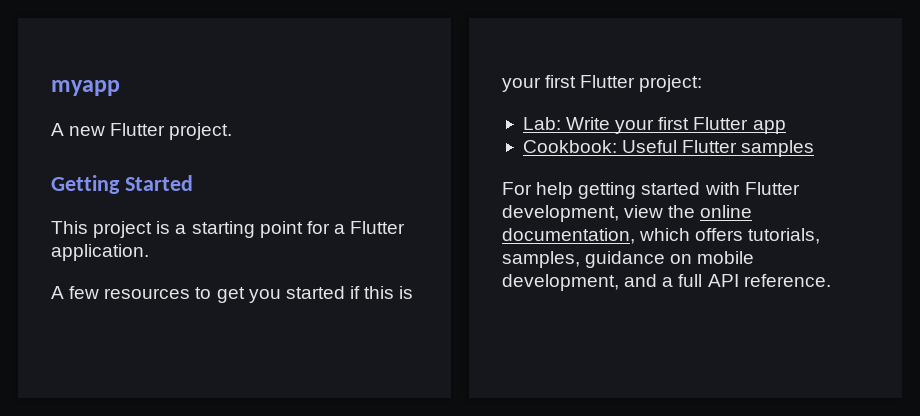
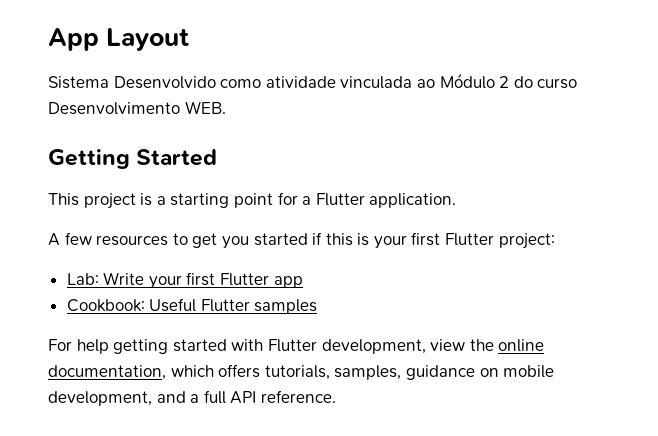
[51,80,120,96] [51,123,233,140] myapp // A new Flutter project. -> [48,28,190,51] [48,73,578,89] [48,101,226,115] App Layout // Sistema Desenvolvido como atividade vinculada ao Módulo 2 do curso Desenvolvimento WEB.

